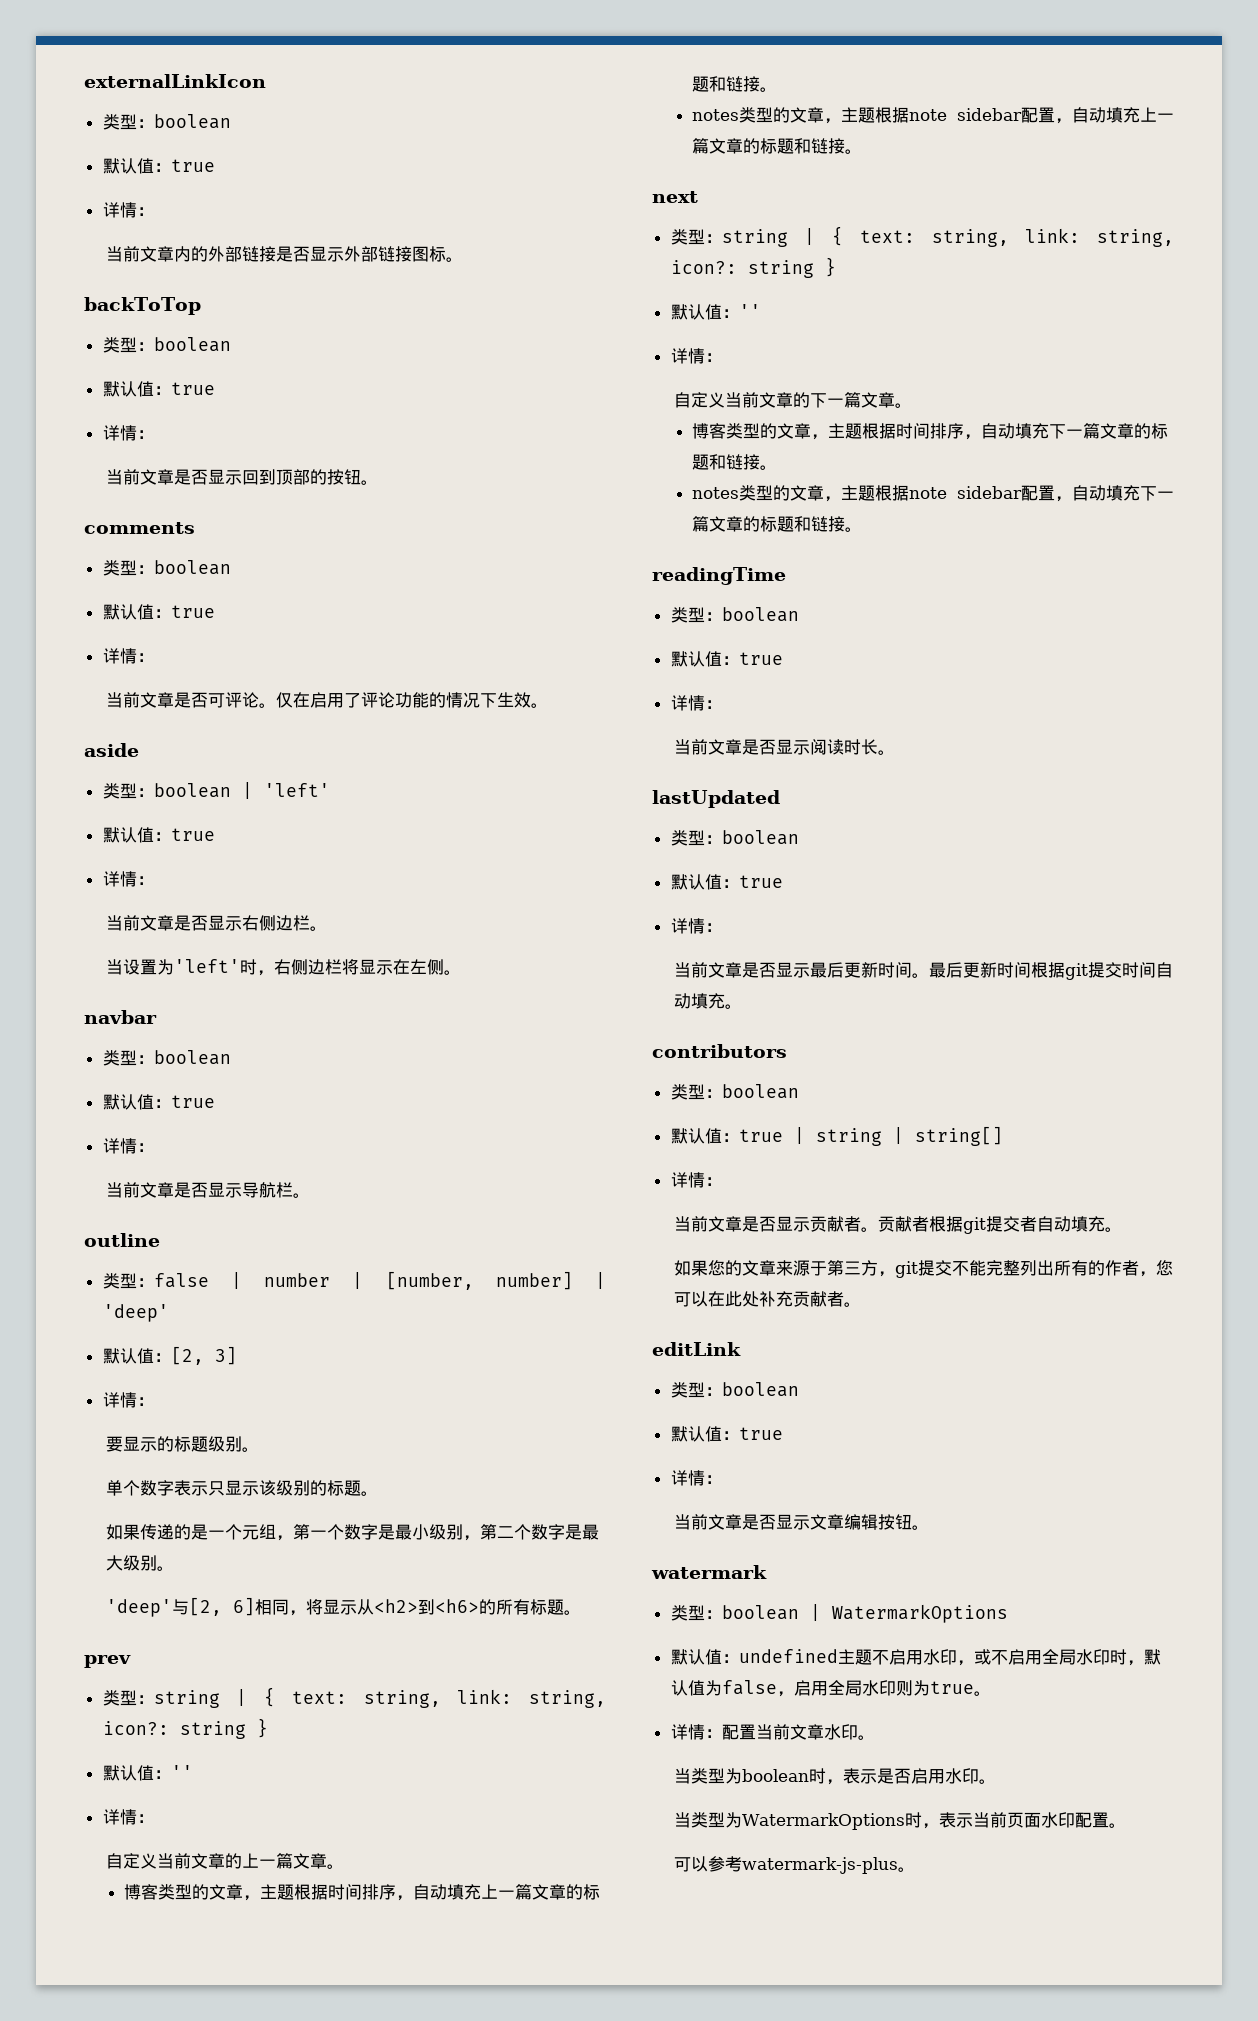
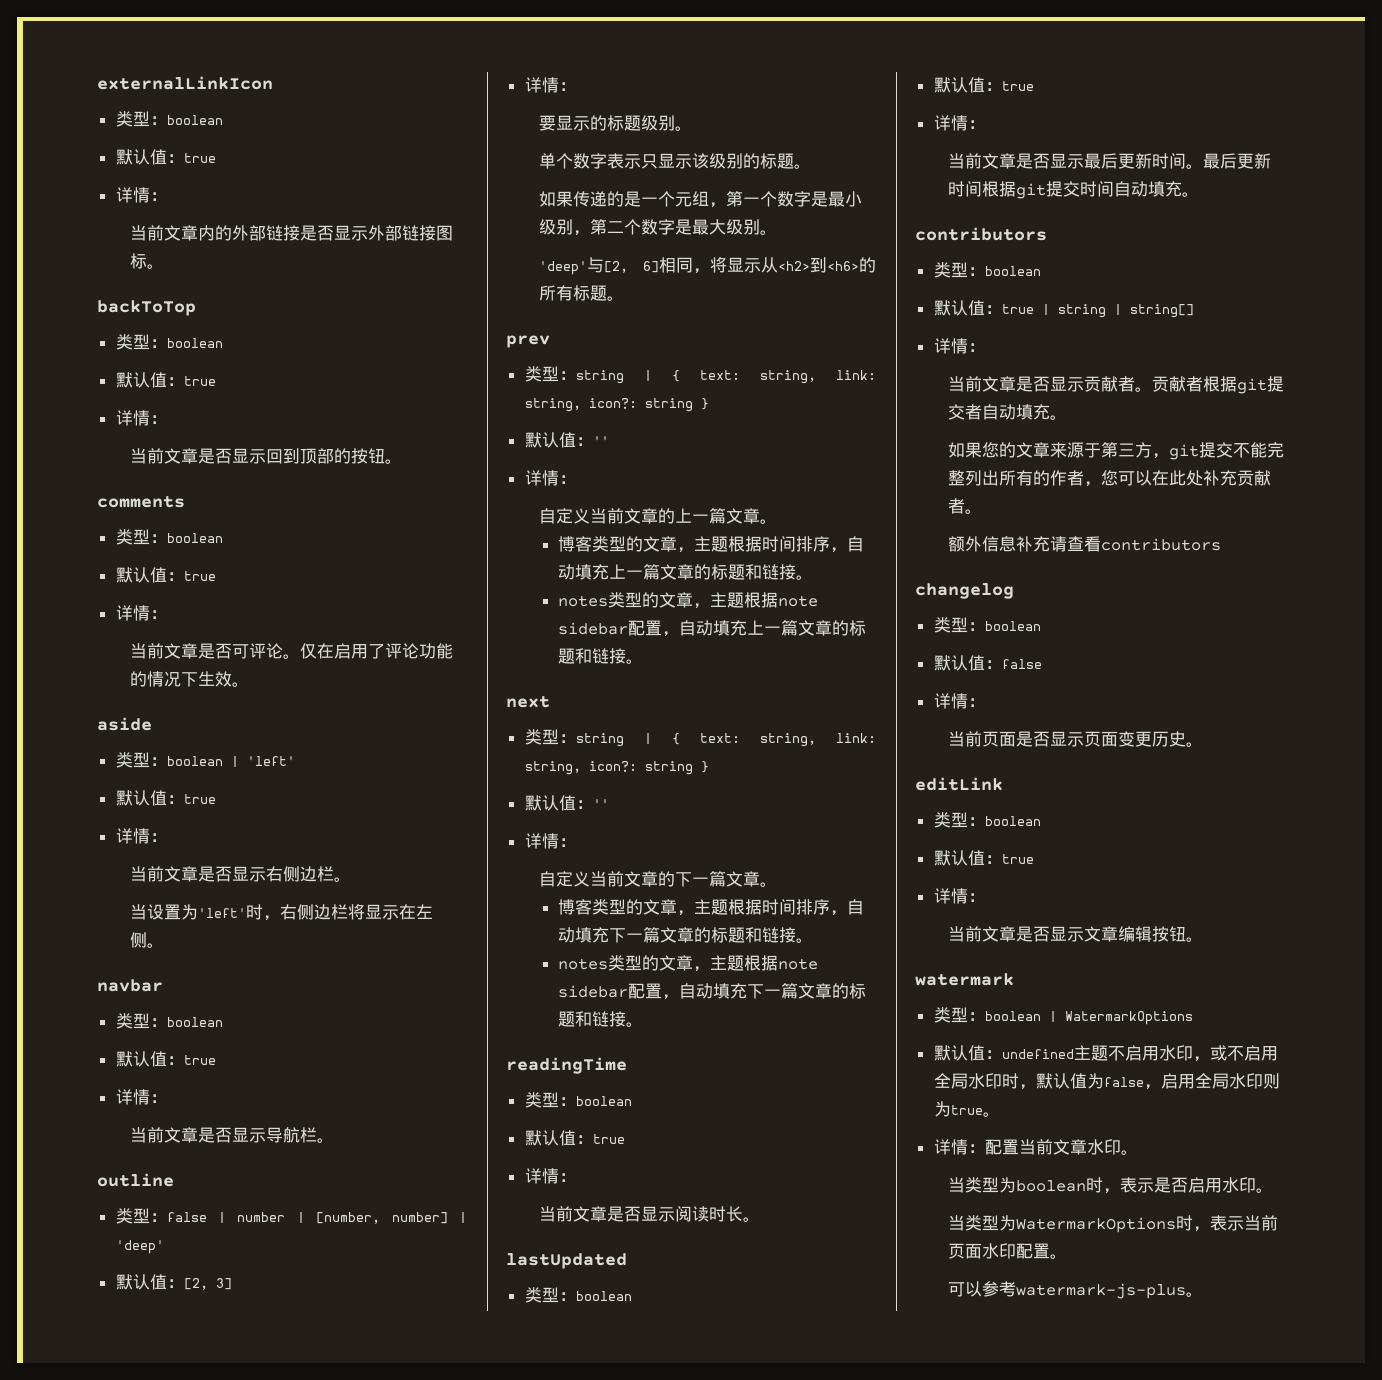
(861, 1304) none -> [948,536,1222,552] [915,583,1014,599] [933,617,1041,633] [933,655,1042,671] [933,693,985,709] [948,731,1204,747] // 额外信息补充请查看contributors // changelog // 类型：boolean // 默认值：false // 详情： // 当前页面是否显示页面变更历史。

